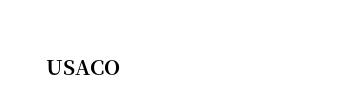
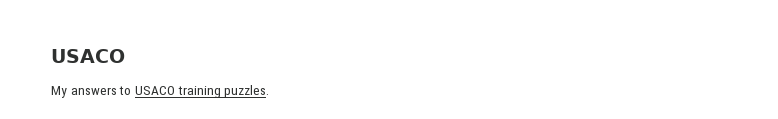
[46,60,120,75] USACO -> [51,49,125,63] [51,85,270,98] USACO // My answers to USACO training puzzles.

